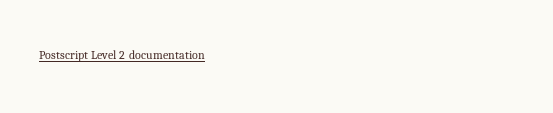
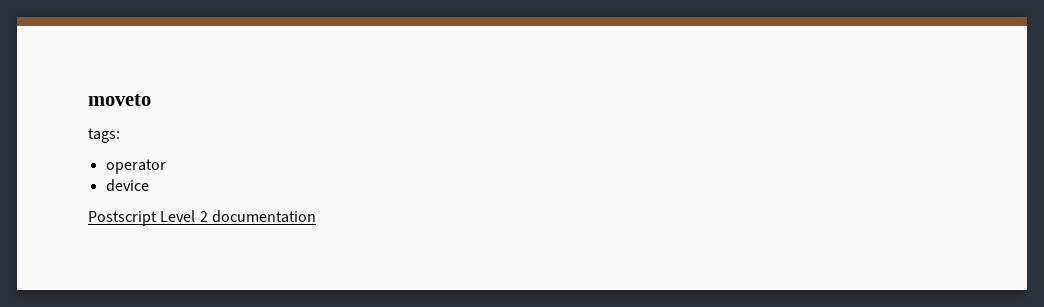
(39, 56) none -> [88,94,151,106] [88,128,120,143] [105,159,166,174] [105,179,149,192] moveto // tags: // operator // device //

